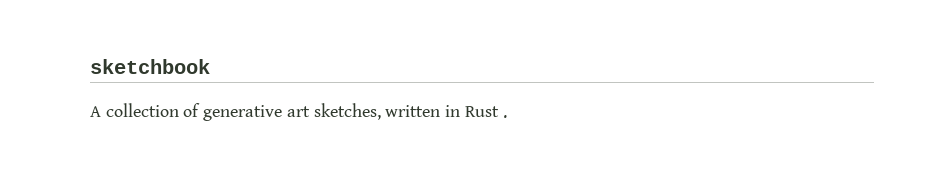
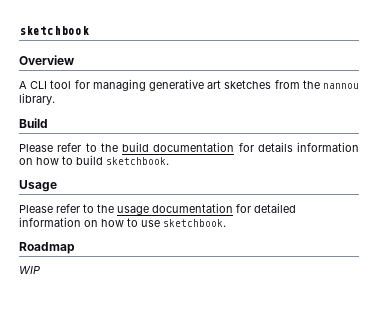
(210, 66) none -> [19,55,75,65] // Overview
[105,103,507,121] collection of generative art sketches, written in Rust . -> [30,79,359,91] [19,93,55,105] [19,118,48,128] [19,142,359,152] [19,155,169,165] [19,180,57,192] [19,203,296,215] [19,217,226,227] [19,242,75,254] [19,266,41,274] CLI tool for managing generative art sketches from the nannou library. // Build // Please refer to the build documentation for details information on how to build sketchbook. // Usage // Please refer to the usage documentation for detailed information on how to use sketchbook. // Roadmap // WIP

